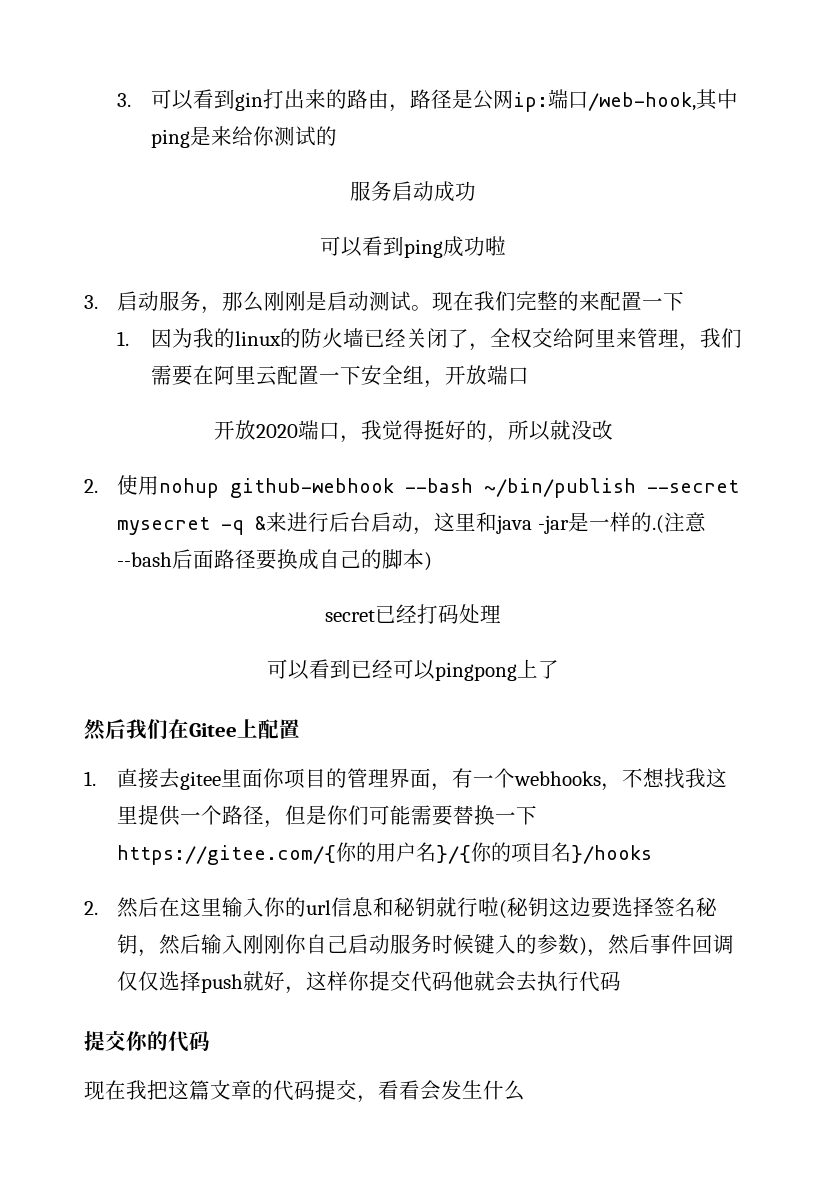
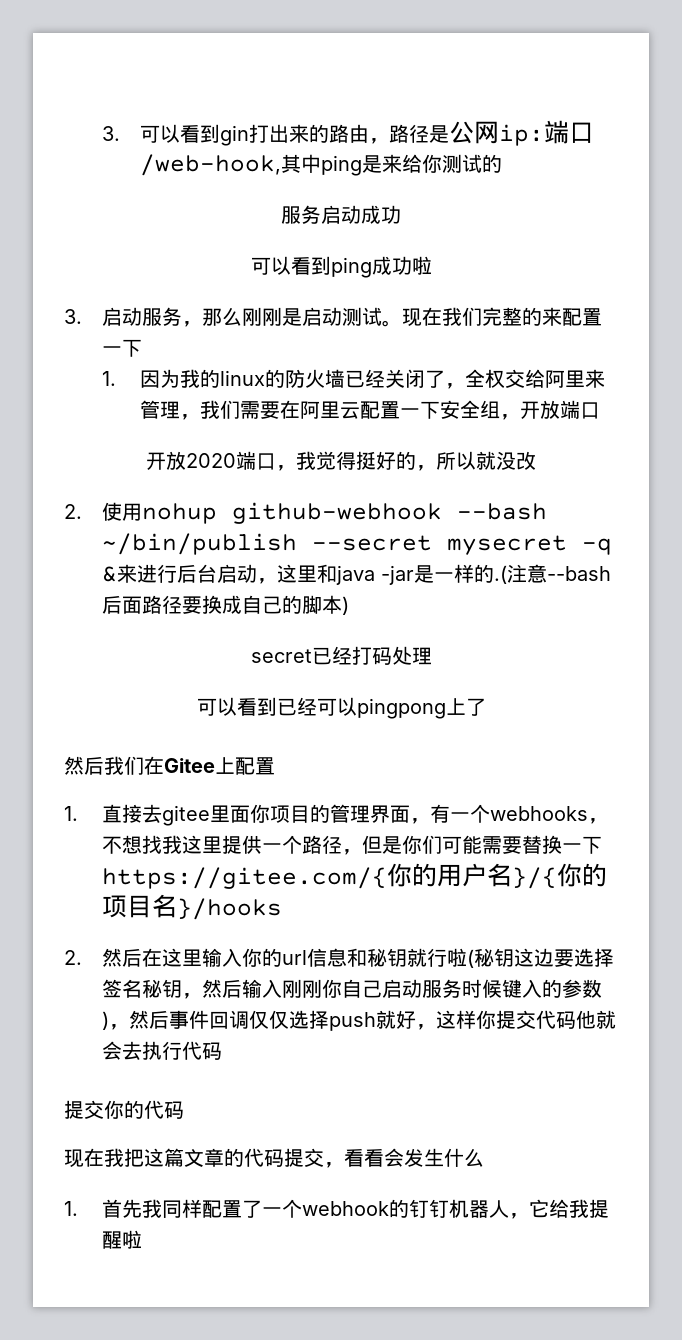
(525, 1090) none -> [64,1199,610,1219] [102,1230,143,1249] // 1.首先我同样配置了一个webhook的钉钉机器人，它给我提醒啦

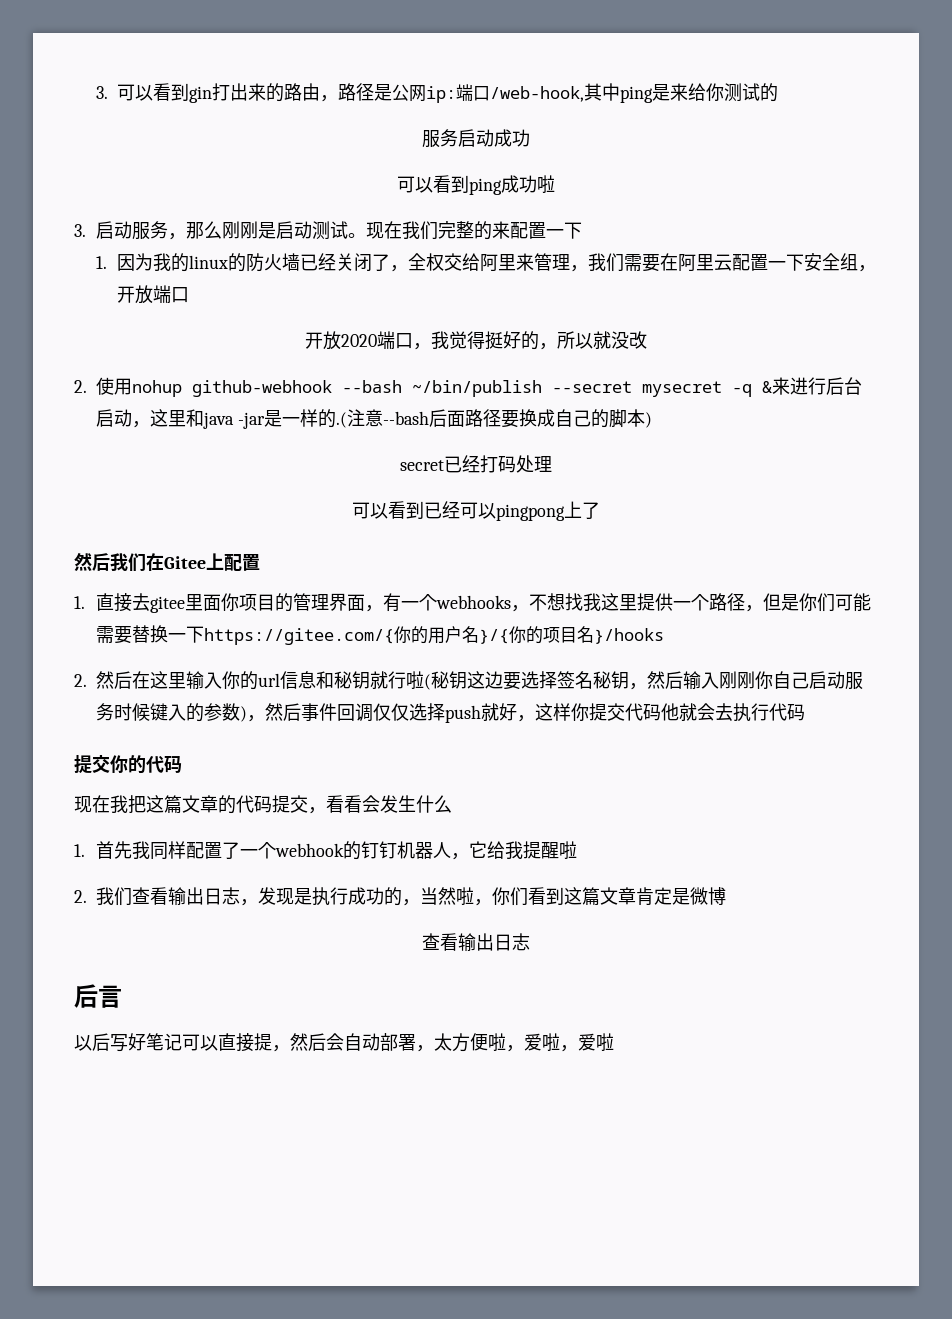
(143, 1239) none -> [74,887,726,906] [422,933,530,952] [74,984,122,1008] [74,1033,614,1052] // 2.我们查看输出日志，发现是执行成功的，当然啦，你们看到这篇文章肯定是微博 // 查看输出日志 // 后言 // 以后写好笔记可以直接提，然后会自动部署，太方便啦，爱啦，爱啦

